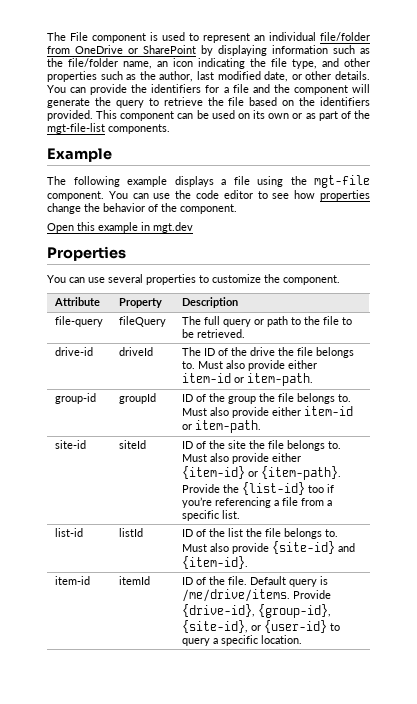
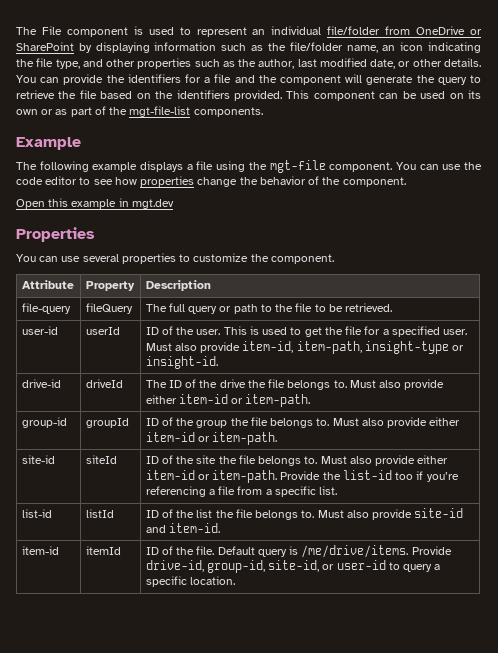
(245, 333) none -> [21,326,58,335] [85,327,120,335] [145,326,468,337] [145,341,465,354] [145,356,218,369] // user-id | userId | ID of the user. This is used to get the file for a specified user. Must also provide item-id, item-path, insight-type or insight-id.
[181,466,341,480] {item-id} or {item-path}. -> [145,470,278,483] item-id or item-path.
[241,482,305,495] {list-id} -> [342,470,392,480] list-id
[271,541,355,554] [181,556,248,569] {site-id} and {item-id}. -> [414,508,464,518] [145,523,220,533] site-id and item-id.
[181,604,331,618] [181,620,327,633] {drive-id}, {group-id}, {site-id}, or {user-id} -> [145,560,386,573] drive-id, group-id, site-id, or user-id

